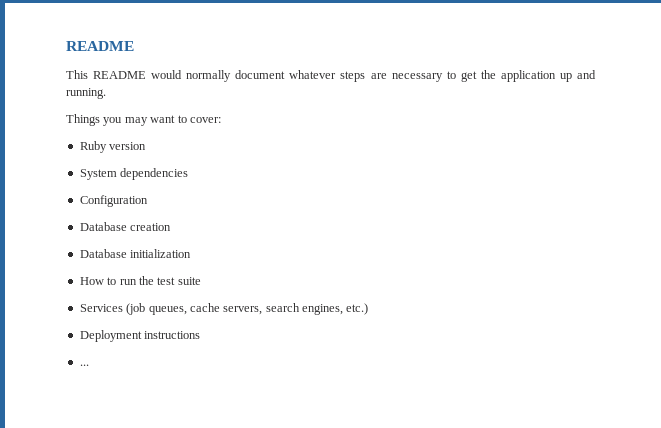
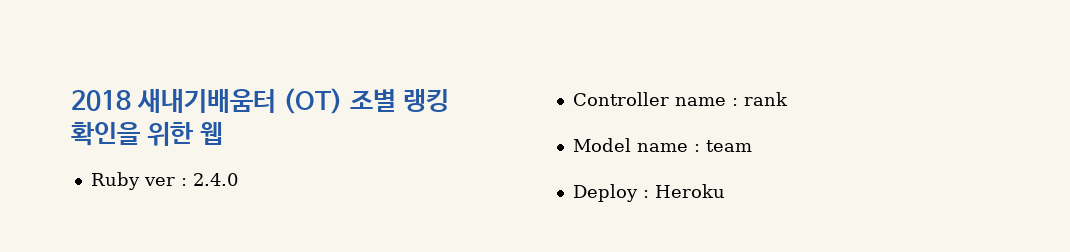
[66,41,134,51] [66,70,596,82] [66,88,106,99] [66,114,221,126] [79,141,147,153] [79,168,189,180] [79,195,148,207] [79,222,172,231] [79,249,192,258] [79,276,201,285] [79,303,369,315] [79,330,201,342] [79,364,89,366] README // This README would normally document whatever steps are necessary to get the application up and running. // Things you may want to cover: // Ruby version // System dependencies // Configuration // Database creation // Database initialization // How to run the test suite // Services (job queues, cache servers, search engines, etc.) // Deployment instructions // ... -> [71,88,449,114] [71,122,223,146] [90,172,238,190] [572,92,788,106] [572,138,752,152] [572,184,725,202] 2018 새내기배움터 (OT) 조별 랭킹 확인을 위한 웹 // Ruby ver : 2.4.0 // Controller name : rank // Model name : team // Deploy : Heroku

